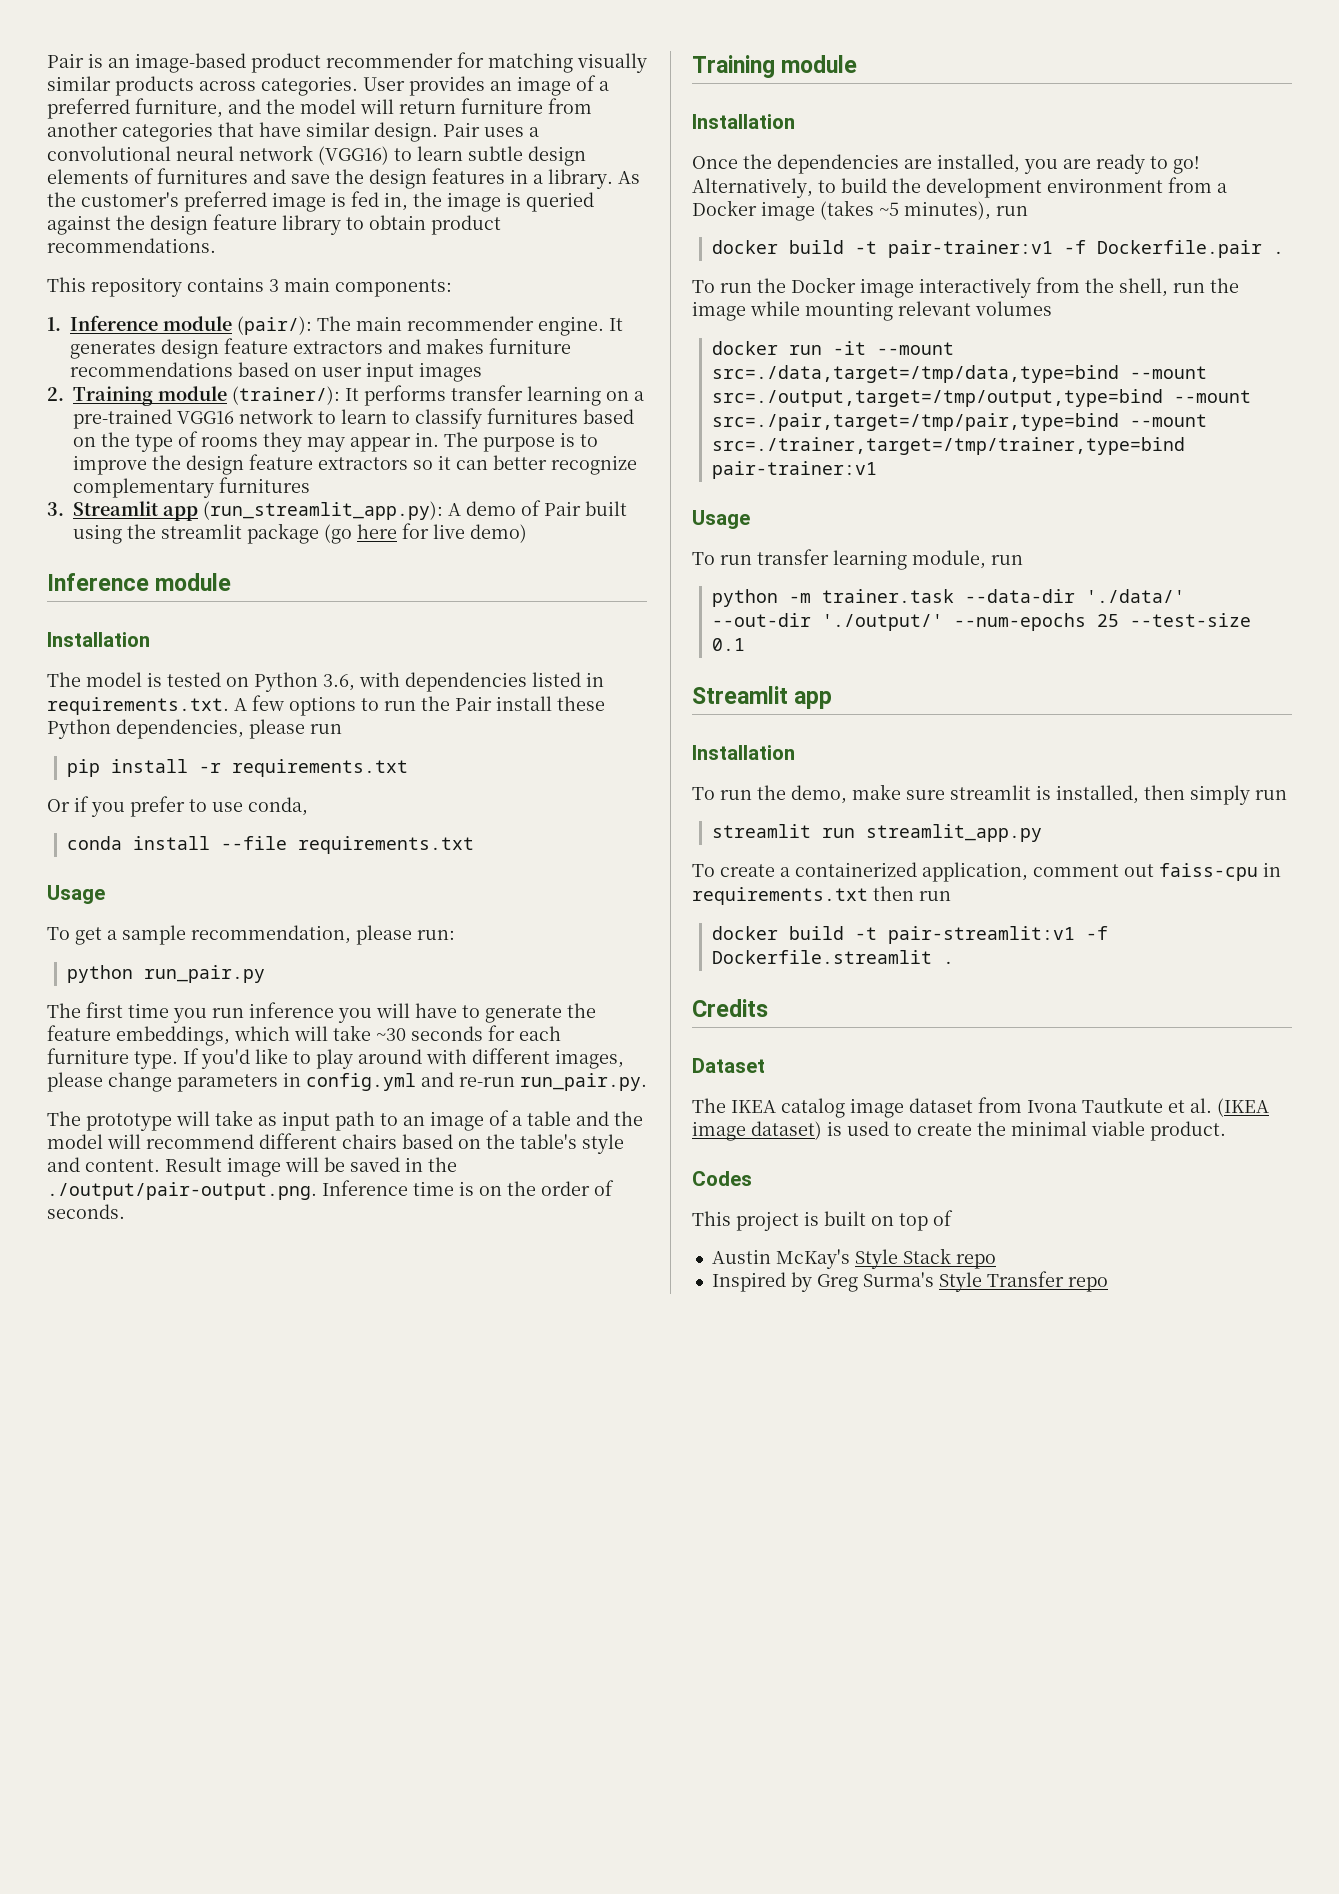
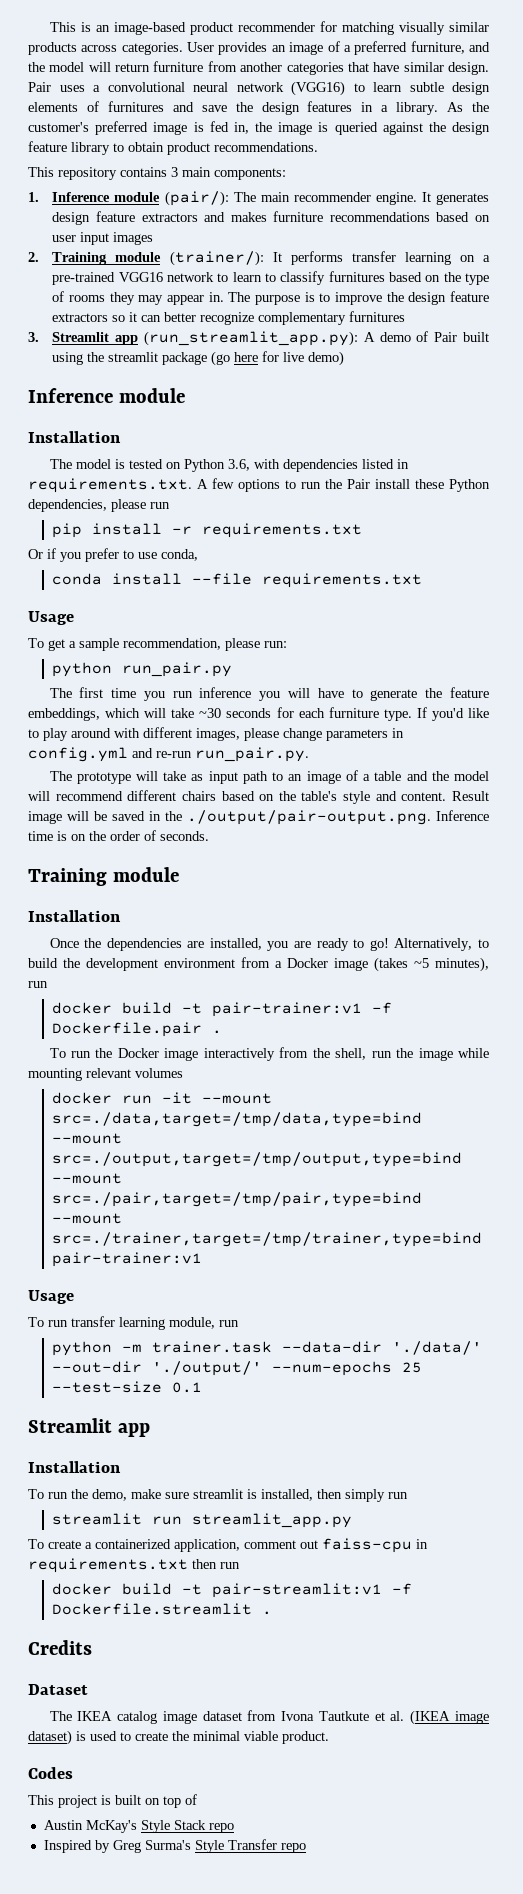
[47,53,84,68] Pair -> [49,22,76,32] This

